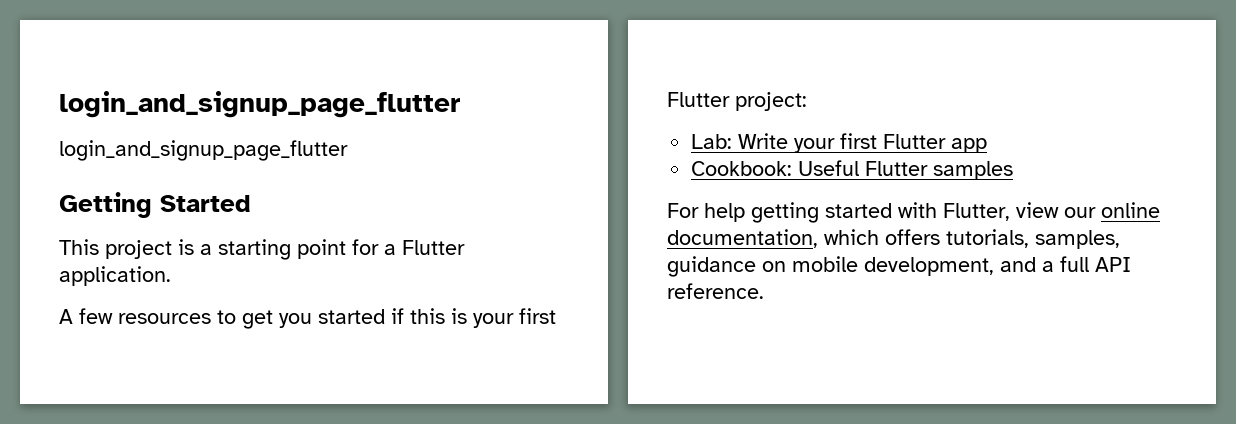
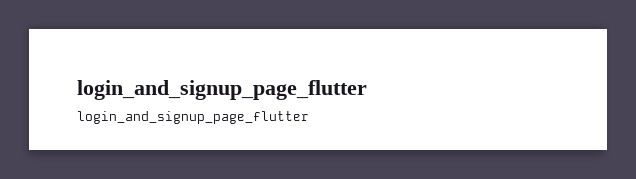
[59,192,251,218] [59,239,465,260] [59,266,171,286] [59,308,556,329] [667,92,807,111] [691,133,988,153] [691,160,1014,180] [667,202,1160,223] [667,229,1120,249] [667,256,1131,277] [667,283,764,299] // Getting Started // This project is a starting point for a Flutter application. // A few resources to get you started if this is your first Flutter project: // Lab: Write your first Flutter app // Cookbook: Useful Flutter samples // For help getting started with Flutter, view our online documentation, which offers tutorials, samples, guidance on mobile development, and a full API reference. -> (309, 117) none

